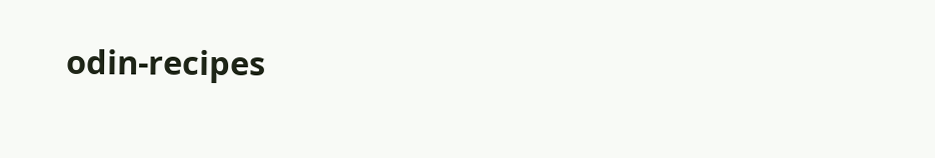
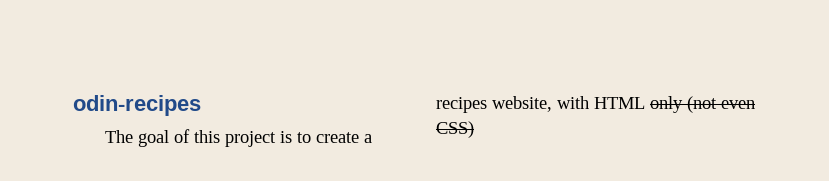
(266, 66) none -> [104,129,372,147] [436,96,755,113] [436,121,474,138] // The goal of this project is to create a recipes website, with HTML only (not even CSS)

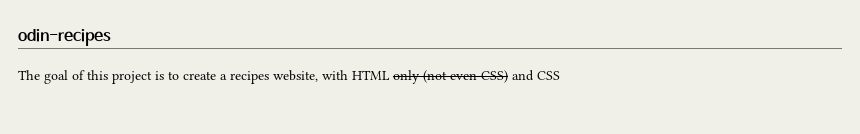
(474, 129) none -> [512,70,560,81] and CSS

